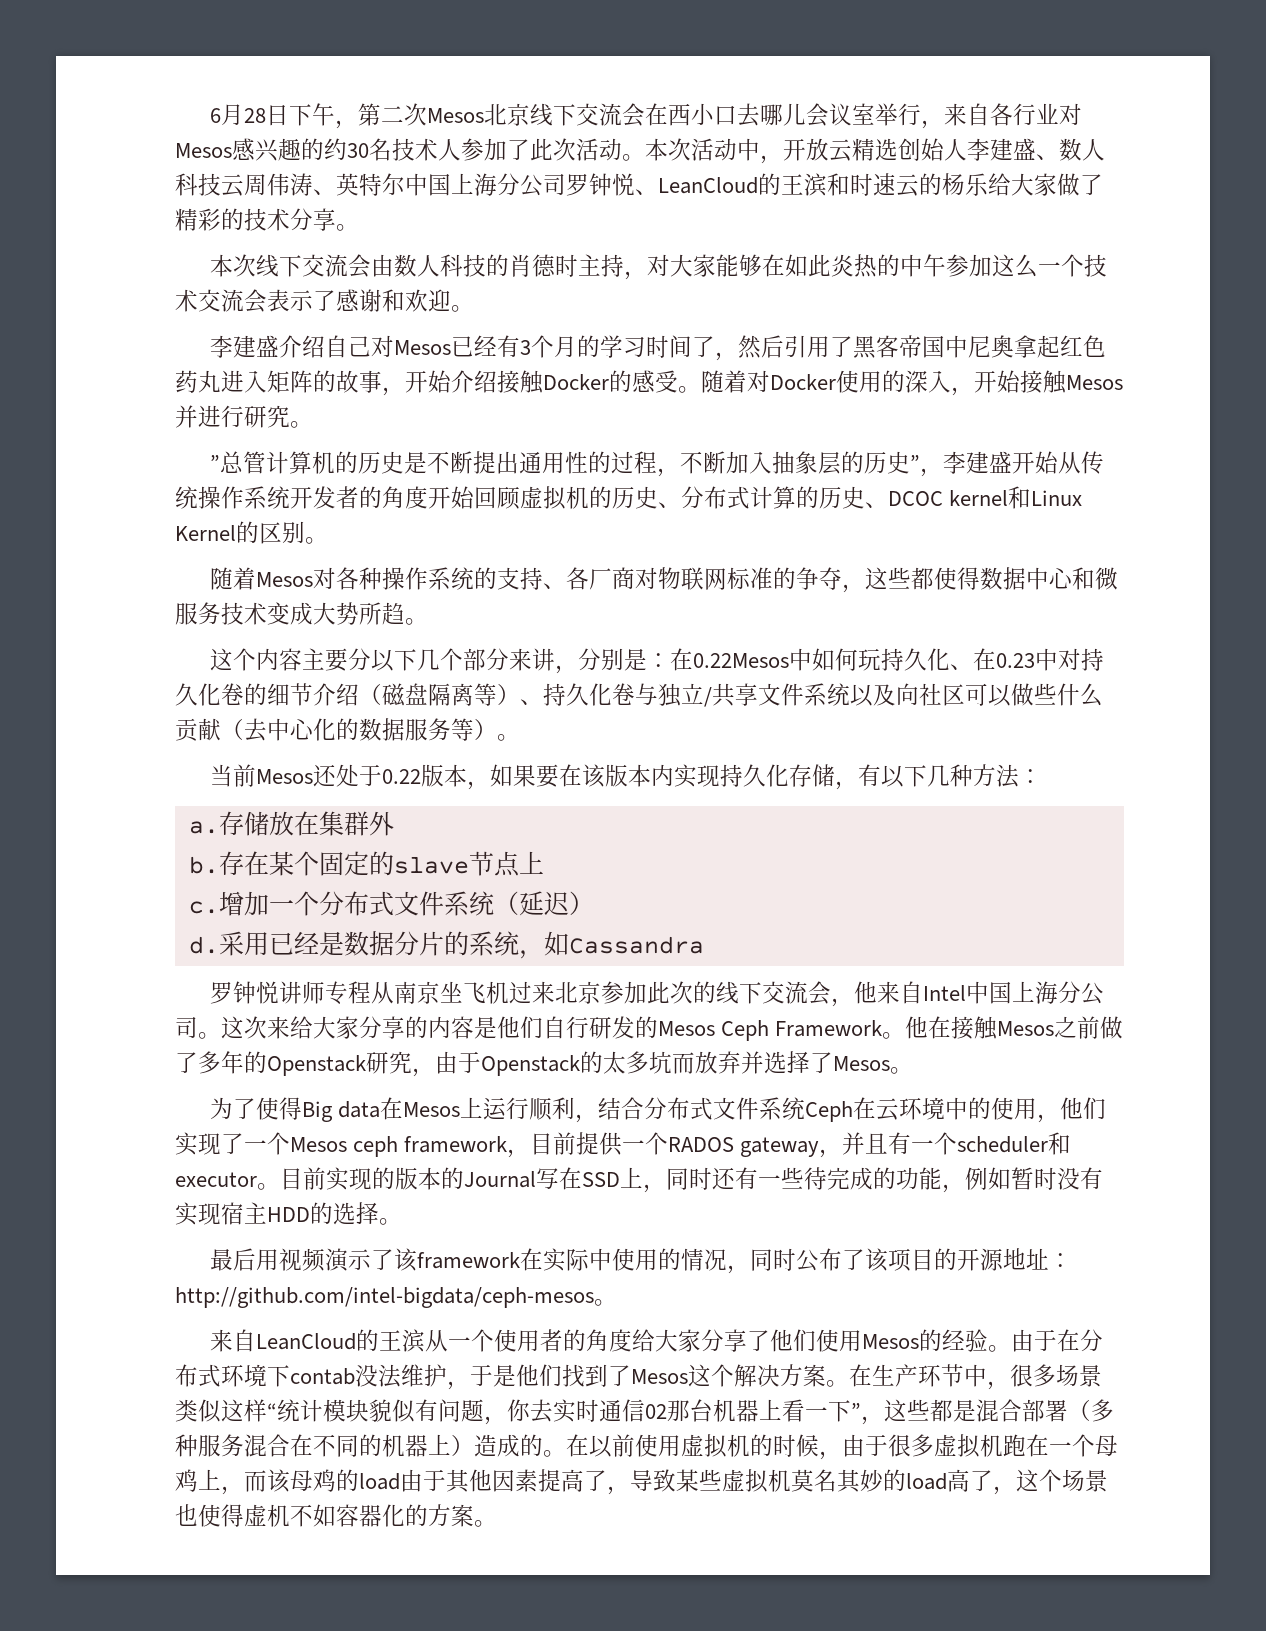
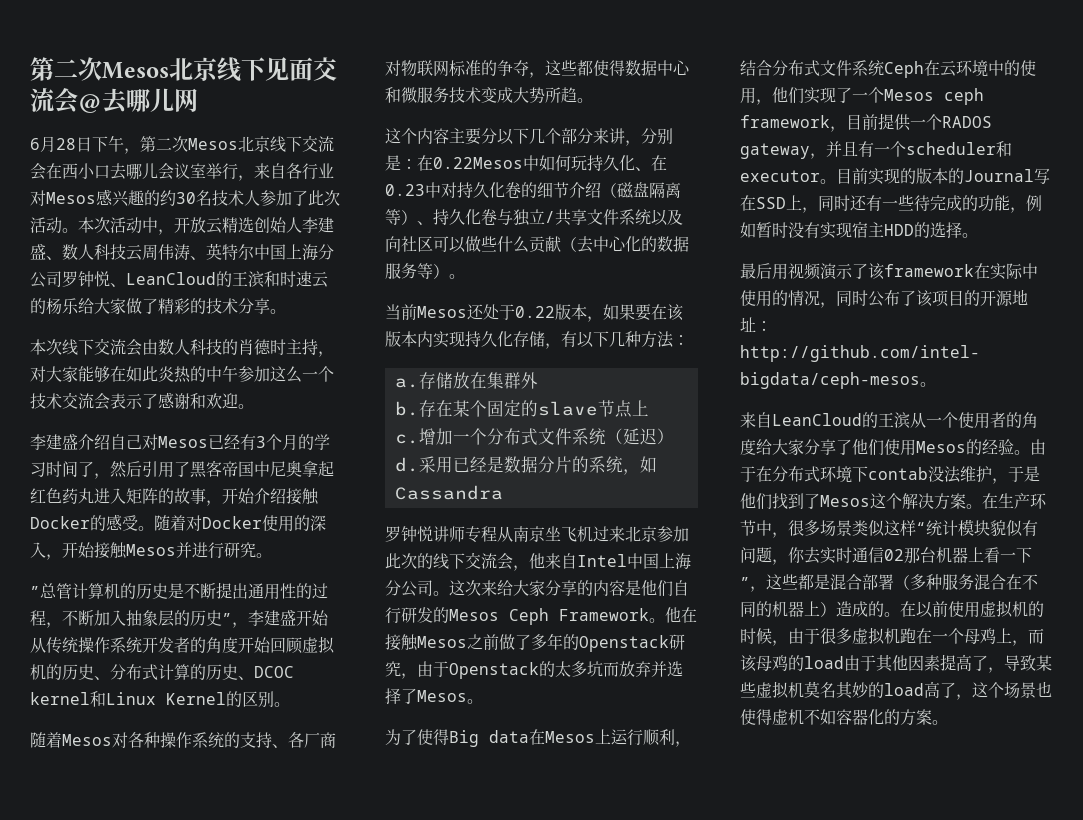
(209, 115) none -> [30,57,337,82] [30,88,198,114] 第二次Mesos北京线下见面交流会@去哪儿网 //

